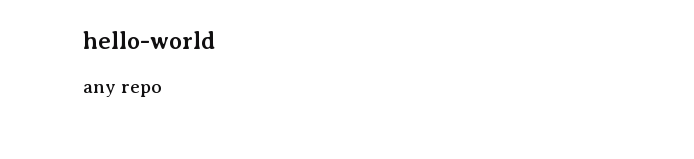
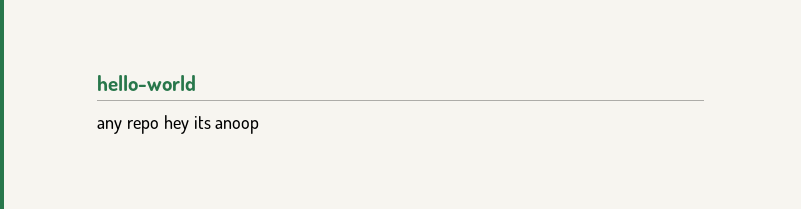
(163, 90) none -> [163,115,260,134] hey its anoop

